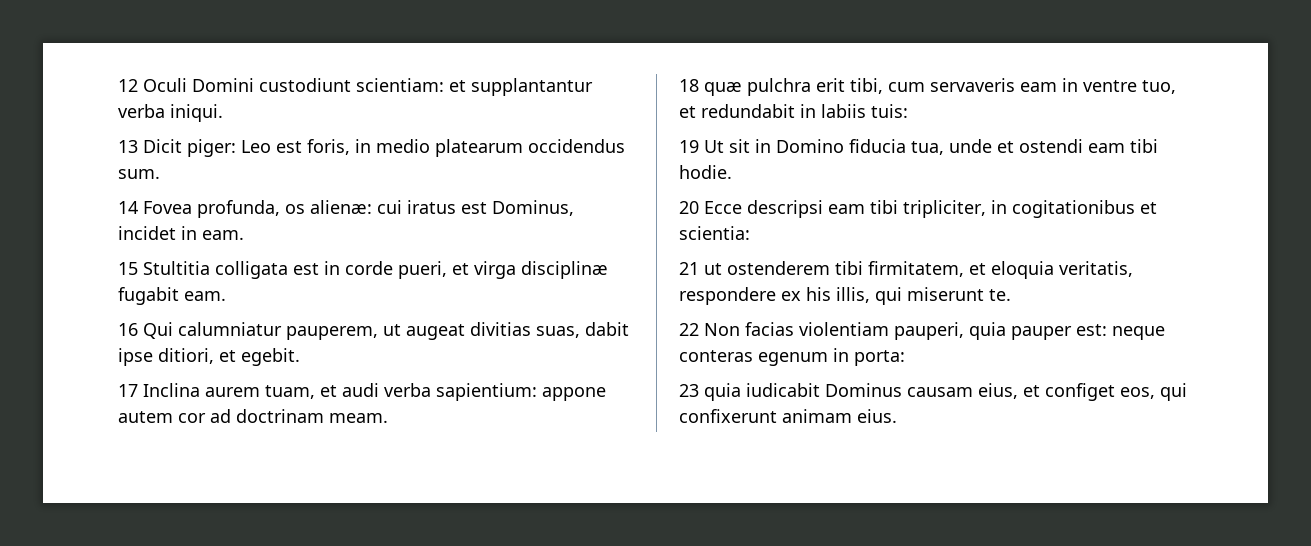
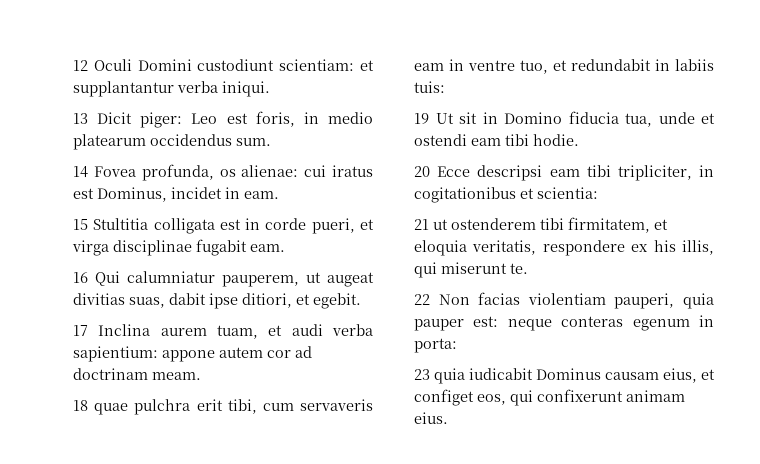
[310,200,372,214] alienæ: -> [241,165,299,177] alienae:
[521,261,608,279] disciplinæ -> [113,240,192,256] disciplinae
[704,82,742,96] quæ -> [94,403,129,415] quae

